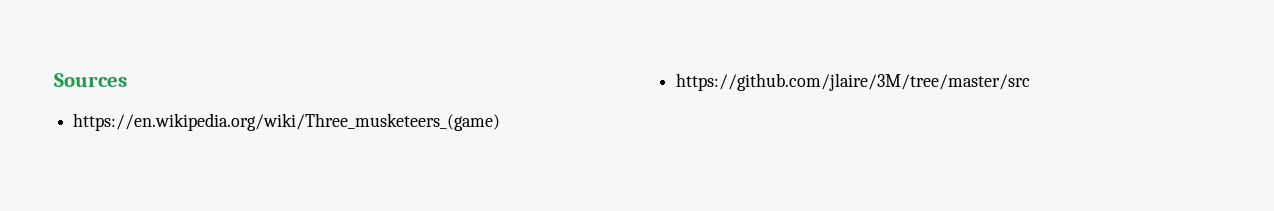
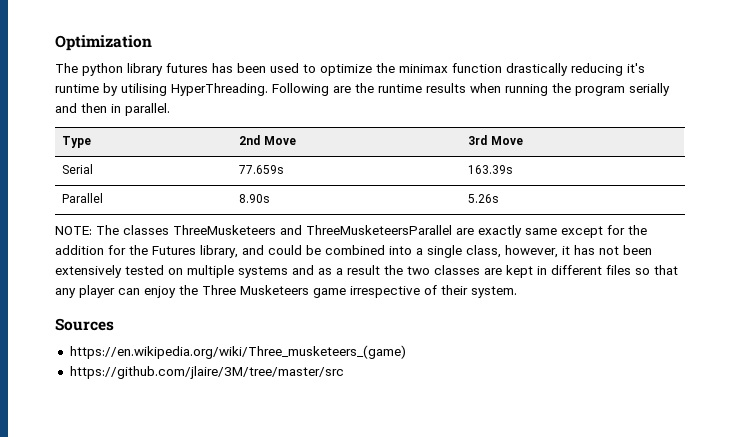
(54, 80) none -> [55,35,152,51] [55,63,645,76] [55,83,670,96] [55,103,170,116] [62,136,92,148] [239,135,296,145] [468,135,523,145] [62,164,94,174] [239,165,285,174] [468,165,514,174] [62,193,104,203] [239,194,271,203] [468,194,500,203] [55,225,647,238] [55,245,652,258] [55,265,678,278] [55,285,517,298] Optimization // The python library futures has been used to optimize the minimax function drastically reducing it's runtime by utilising HyperThreading. Following are the runtime results when running the program serially and then in parallel. // Type | 2nd Move | 3rd Move // Serial | 77.659s | 163.39s // Parallel | 8.90s | 5.26s // NOTE: The classes ThreeMusketeers and ThreeMusketeersParallel are exactly same except for the addition for the Futures library, and could be combined into a single class, however, it has not been extensively tested on multiple systems and as a result the two classes are kept in different files so that any player can enjoy the Three Musketeers game irrespective of their system. //

